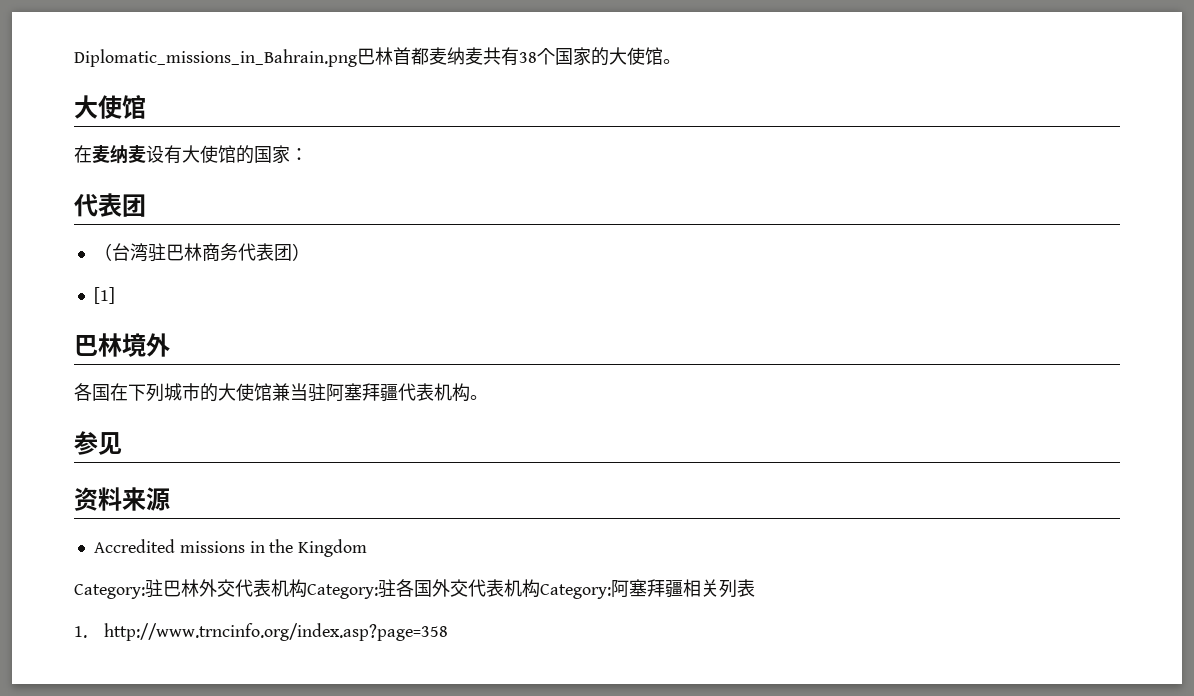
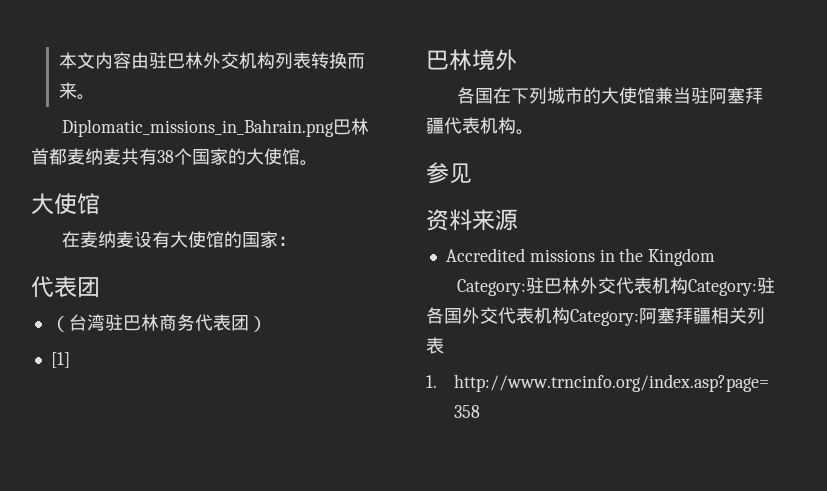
(74, 58) none -> [58,52,365,69] [58,82,95,100] 本文内容由驻巴林外交机构列表转换而来。 //

